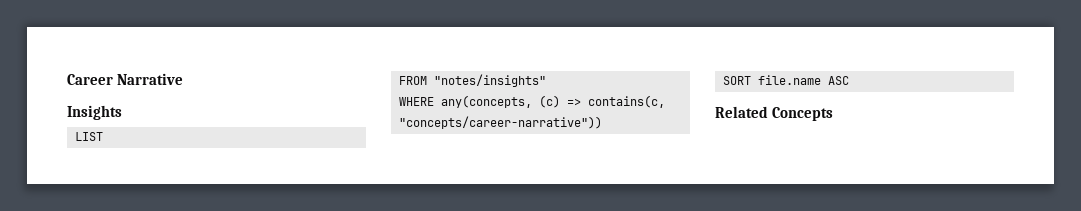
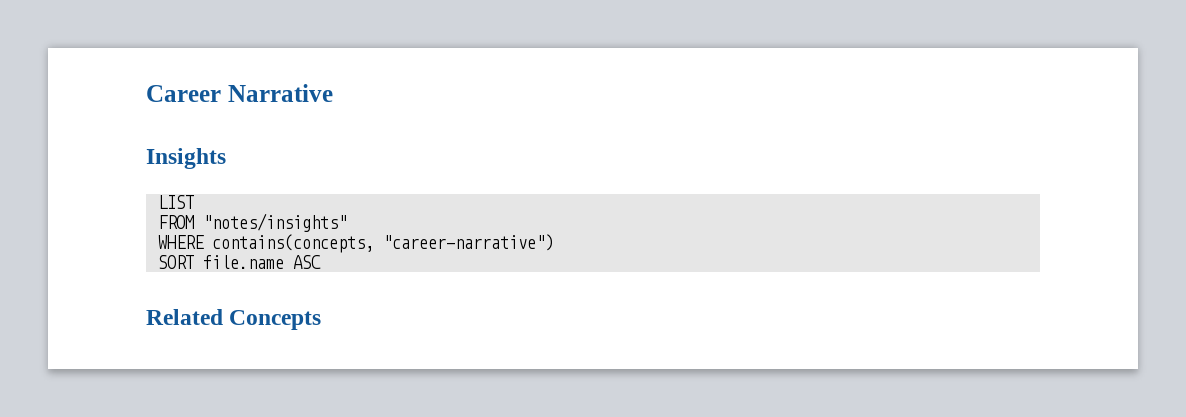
[440,95,665,108] [398,116,602,129] any(concepts, (c) => contains(c, "concepts/career-narrative")) -> [212,234,554,253] contains(concepts, "career-narrative")

